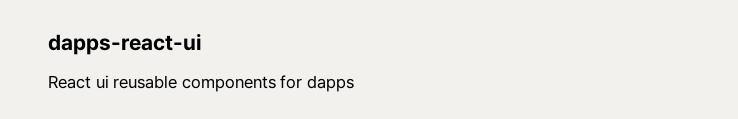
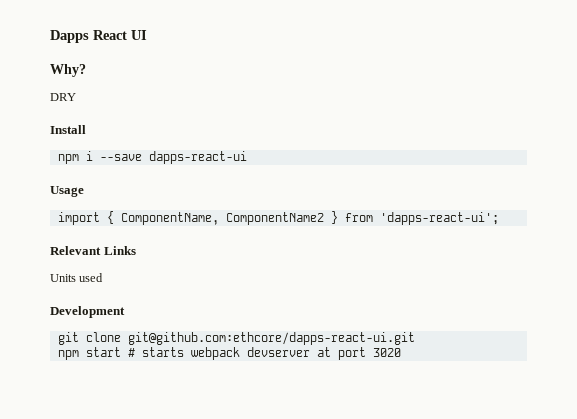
[48,33,202,55] [48,75,354,92] dapps-react-ui // React ui reusable components for dapps -> [50,30,147,43] [50,64,86,77] [50,93,76,101] [50,125,86,134] [57,151,247,164] [50,186,84,197] [57,211,499,225] [50,246,136,255] [50,273,104,282] [50,306,125,318] [57,332,415,345] [57,347,401,360] Dapps React UI // Why? // DRY // Install // npm i --save dapps-react-ui // Usage // import { ComponentName, ComponentName2 } from 'dapps-react-ui'; // Relevant Links // Units used // Development // git clone git@github.com:ethcore/dapps-react-ui.git // npm start # starts webpack devserver at port 3020

